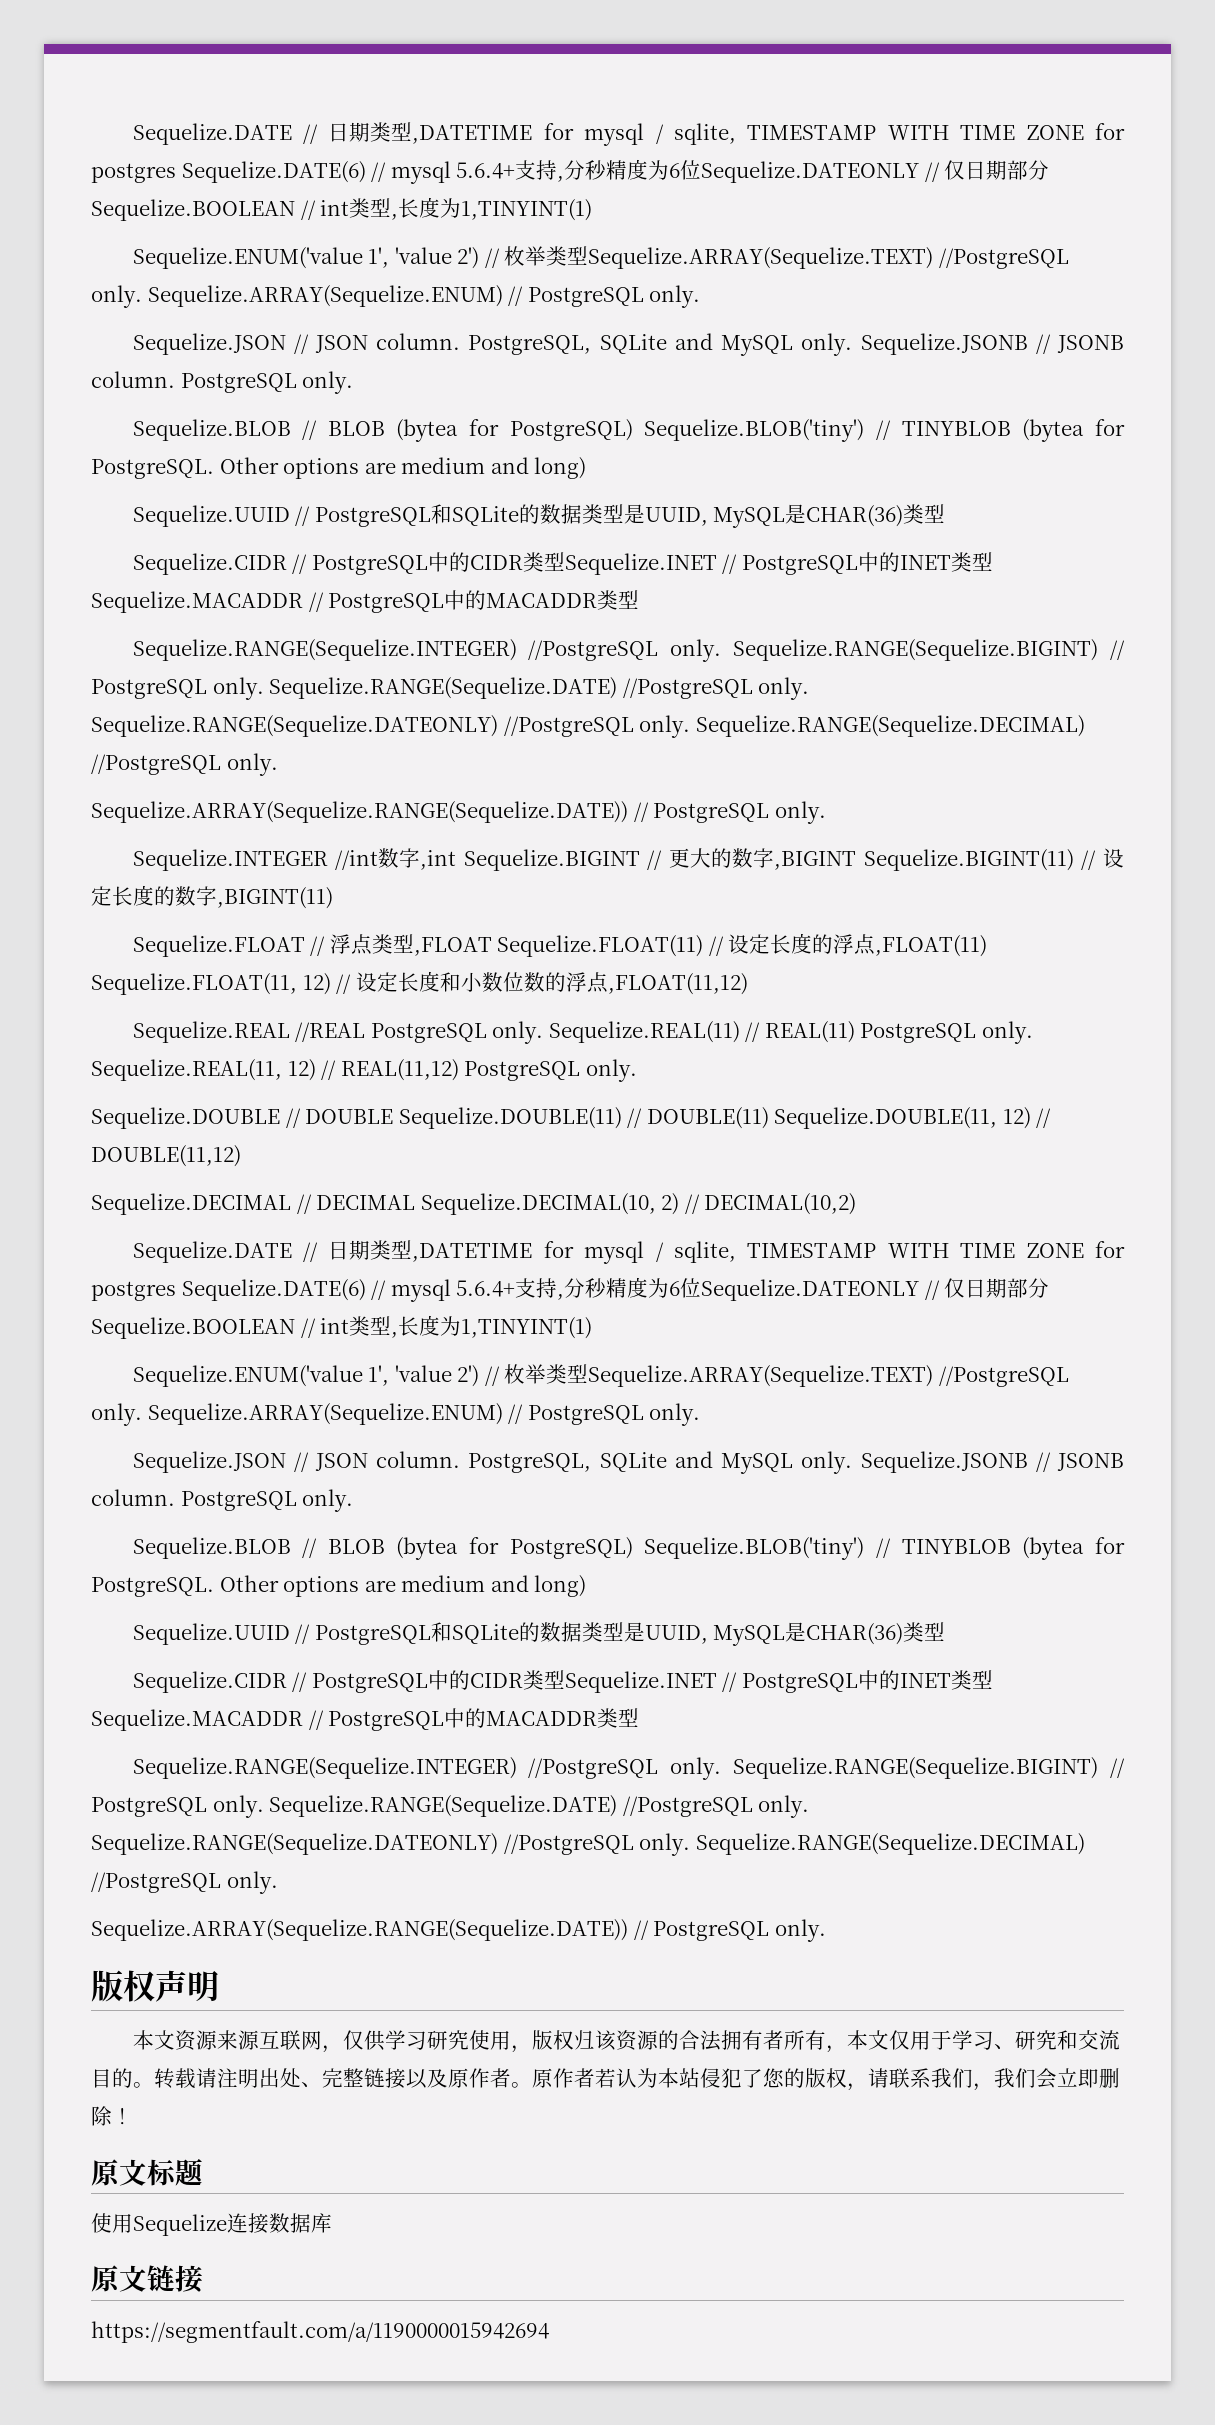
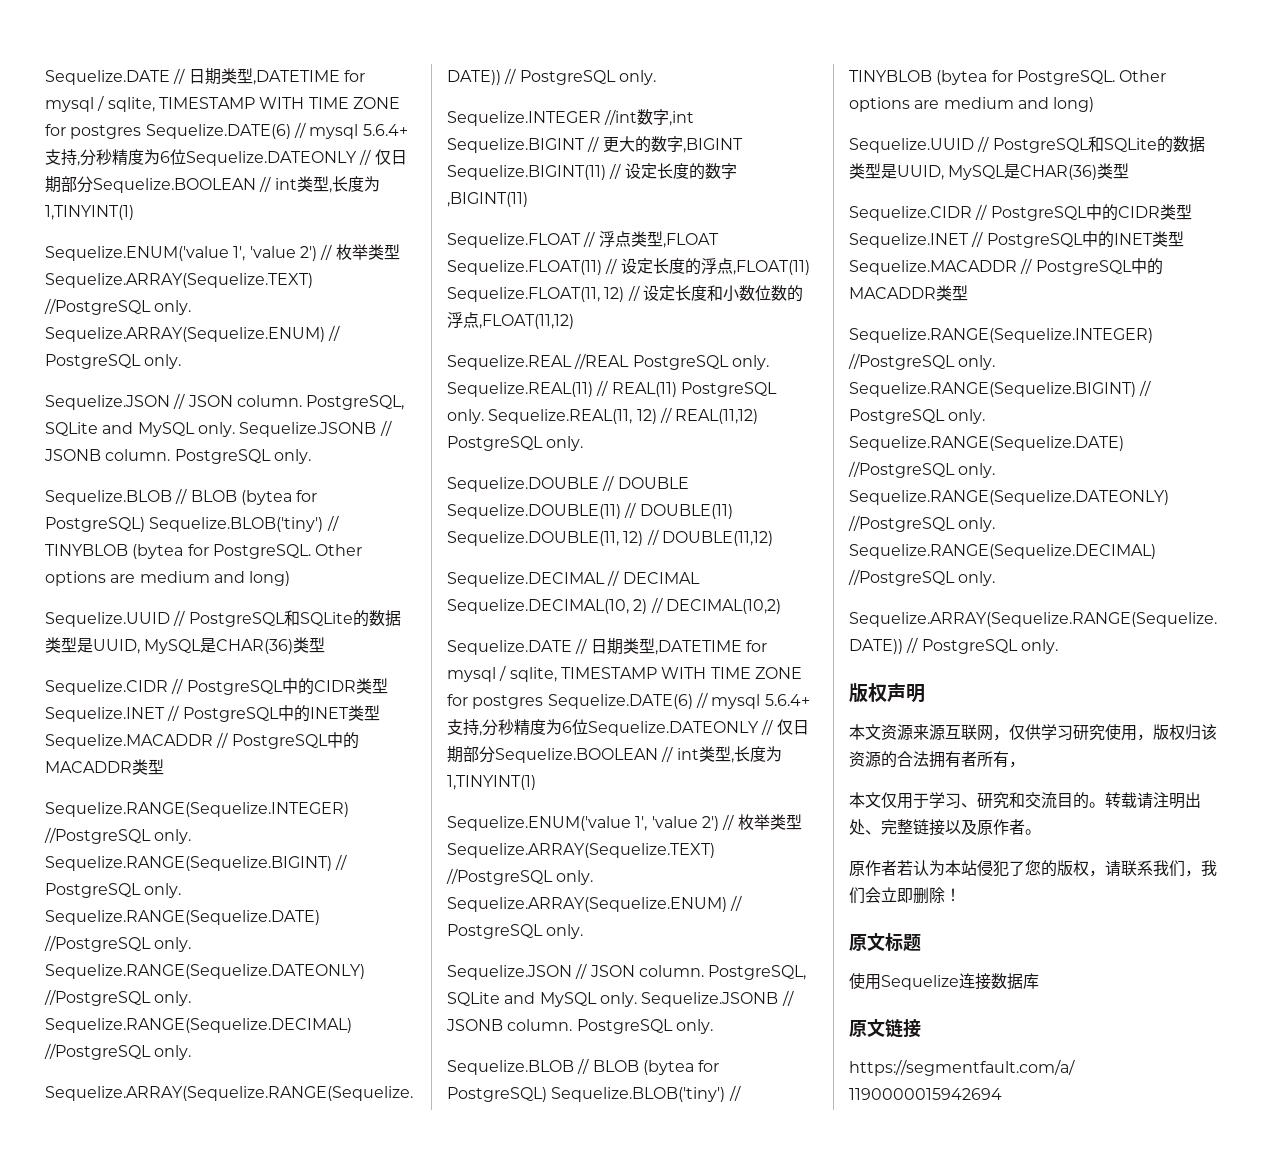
(847, 2049) none -> (1025, 764) //
(532, 2085) none -> (1041, 832) //

